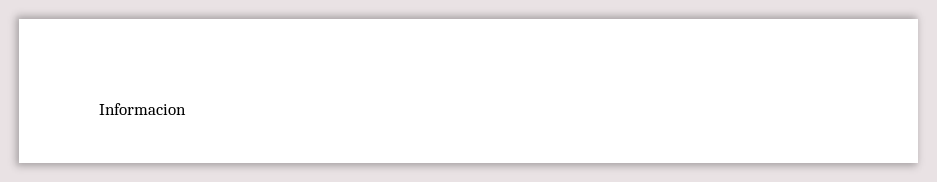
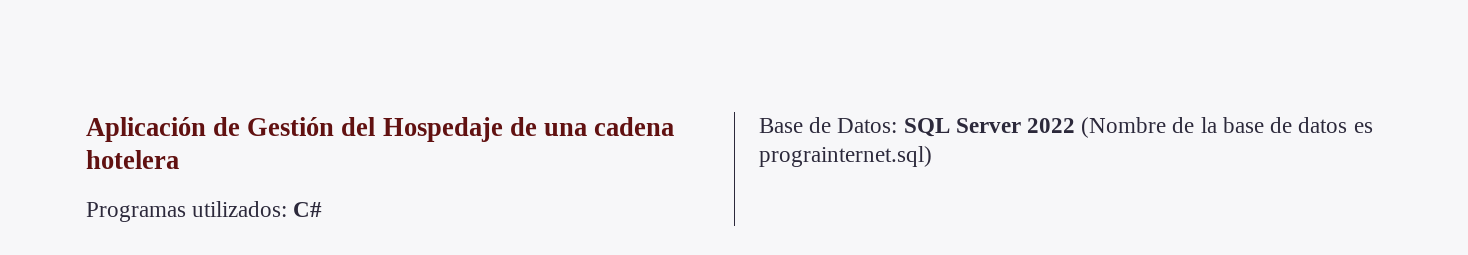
[99,103,186,115] Informacion -> [86,117,675,142] [86,150,179,169] [86,201,323,222] [759,117,1373,138] [759,146,932,167] Aplicación de Gestión del Hospedaje de una cadena hotelera // Programas utilizados: C# // Base de Datos: SQL Server 2022 (Nombre de la base de datos es prograinternet.sql)

